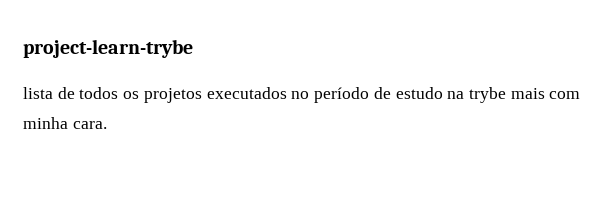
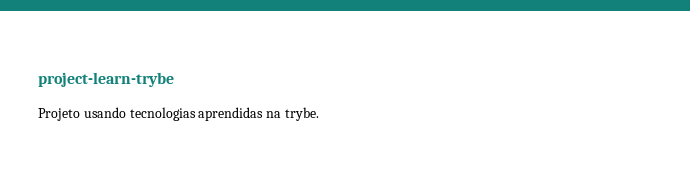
[23,87,581,103] [23,117,107,129] lista de todos os projetos executados no período de estudo na trybe mais com minha cara. -> [38,107,319,121] Projeto usando tecnologias aprendidas na trybe.

